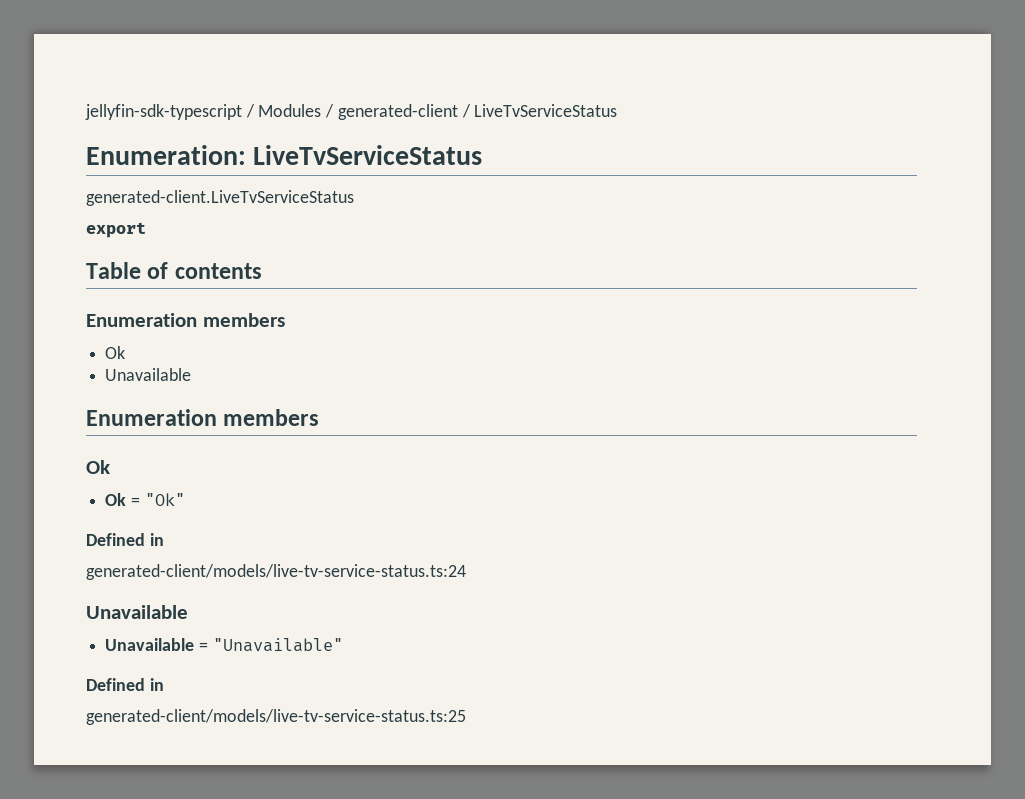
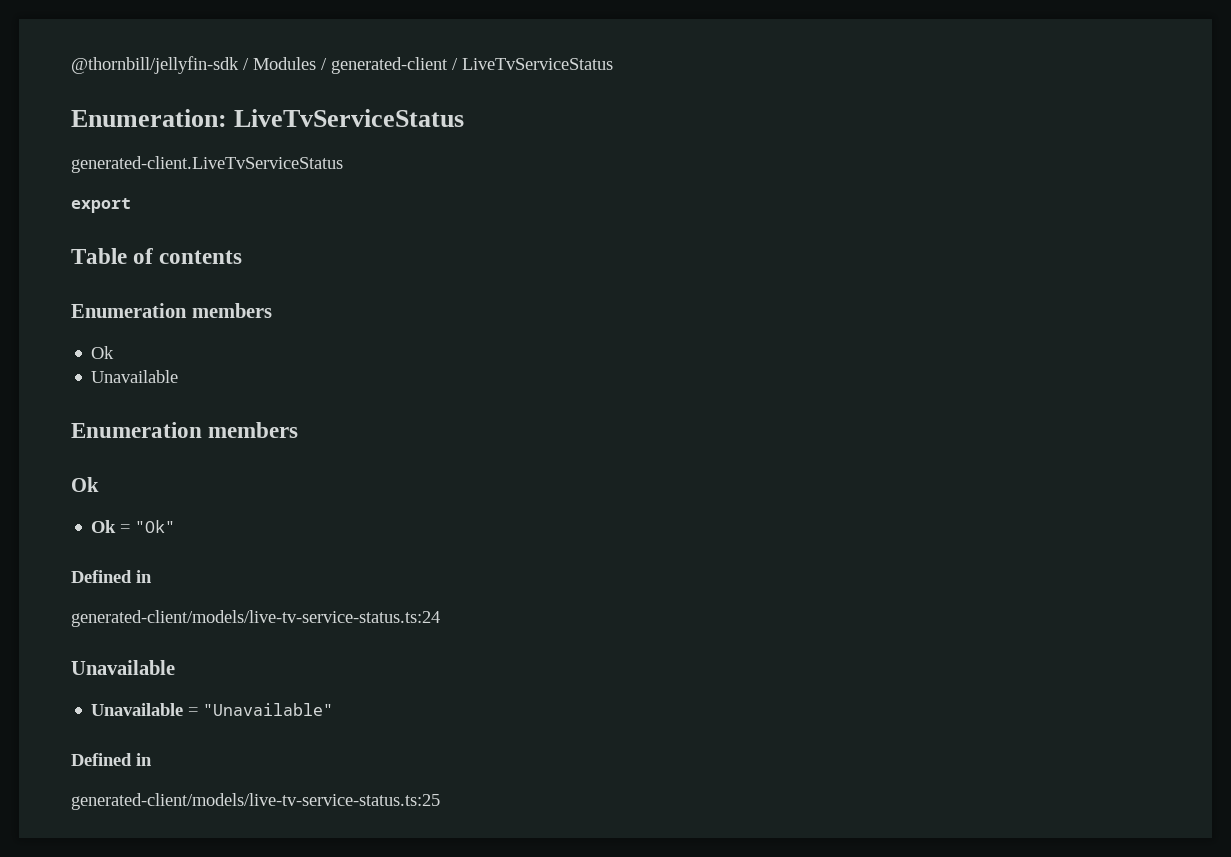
[85,104,242,120] jellyfin-sdk-typescript -> [71,56,239,74] @thornbill/jellyfin-sdk

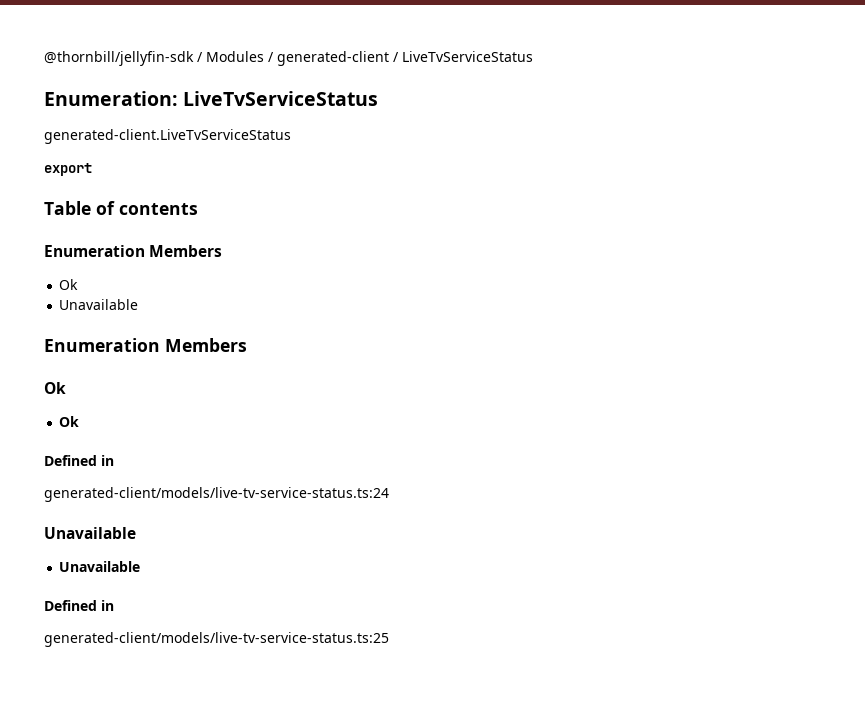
[191,303,272,318] members -> [149,245,223,257] Members
[208,422,299,438] members -> [165,338,247,352] Members
[120,520,176,533] = "Ok" -> (80, 421) none
[188,703,334,716] = "Unavailable" -> (141, 566) none

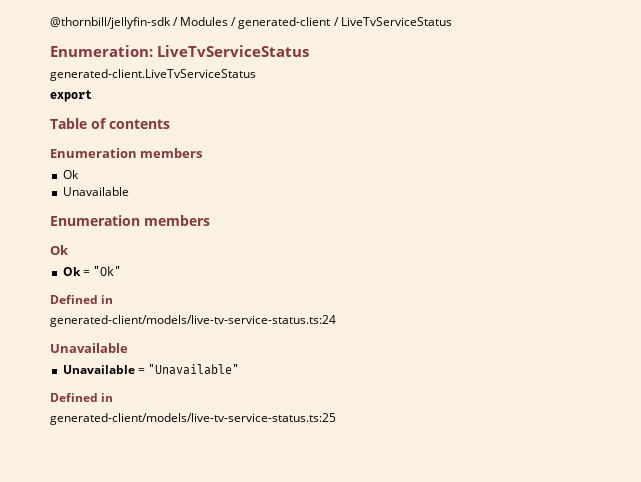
[149,245,223,257] Members -> [140,148,203,158] members
[165,338,247,352] Members -> [144,215,210,226] members
(80, 421) none -> [82,266,121,276] = "Ok"
(141, 566) none -> [137,364,239,375] = "Unavailable"

